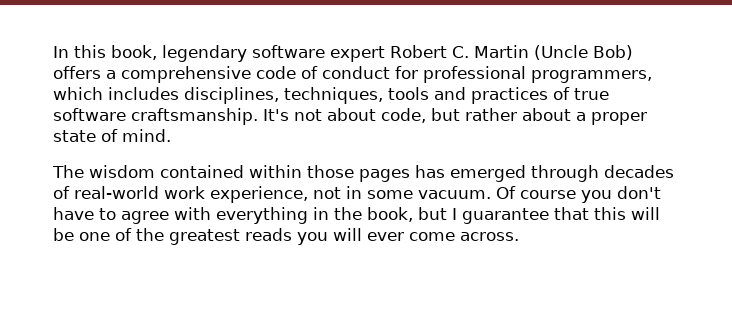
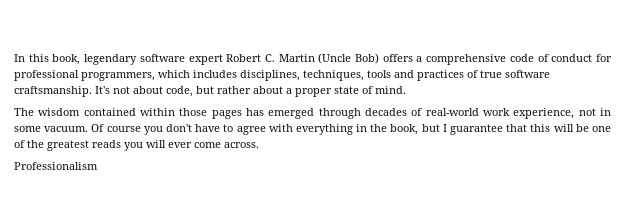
(519, 236) none -> [14,162,98,170] // Professionalism

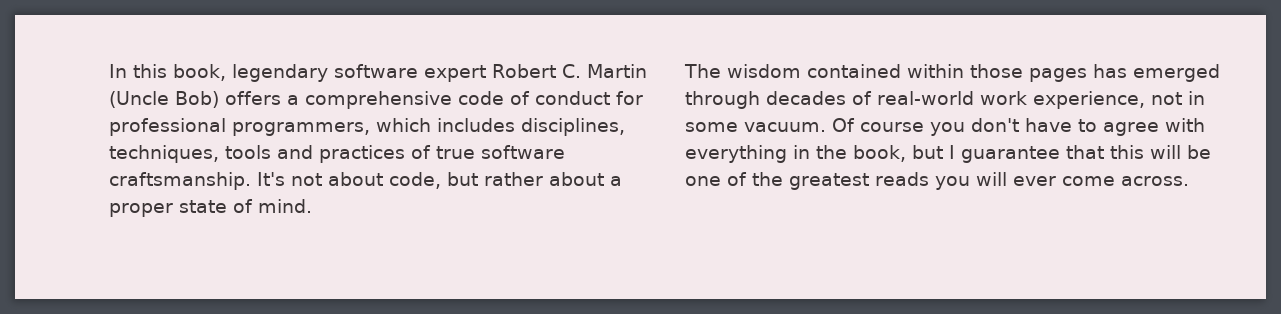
[14,162,98,170] // Professionalism -> (1189, 181) none

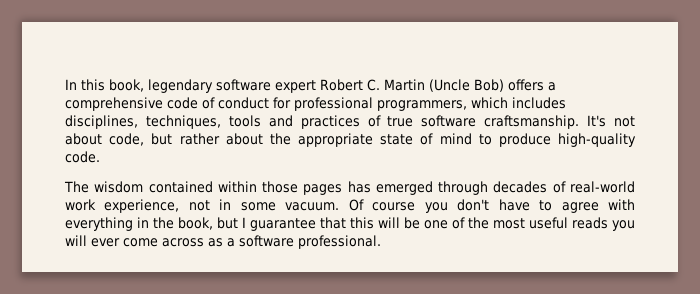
[610,176,622,186] [109,199,312,217] a proper state of mind. -> [269,133,637,147] [65,151,100,163] the appropriate state of mind to produce high-quality code.
[789,173,869,190] greatest -> [493,217,568,229] most useful
[1121,176,1189,186] across. -> [162,235,381,249] across as a software professional.

